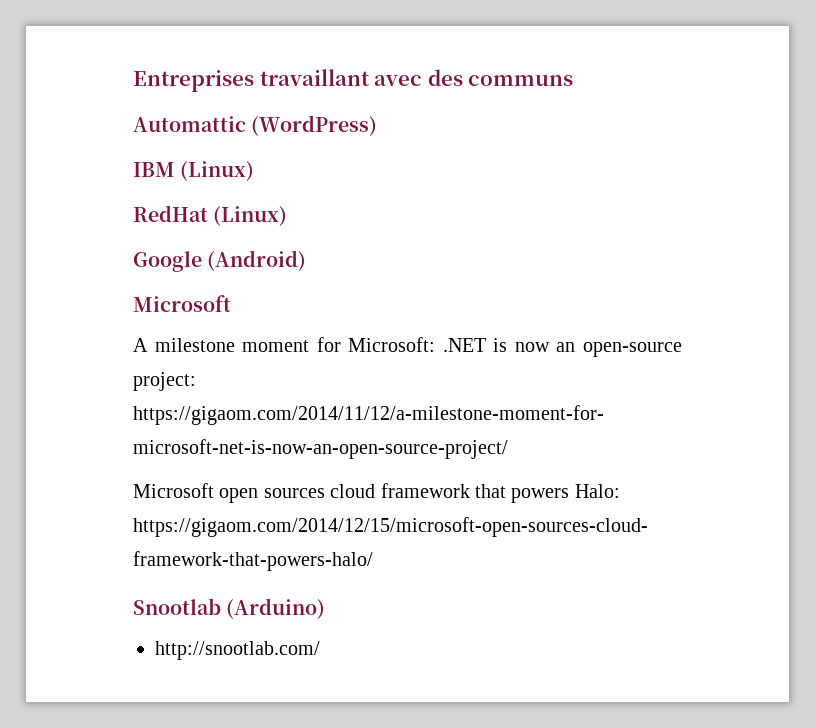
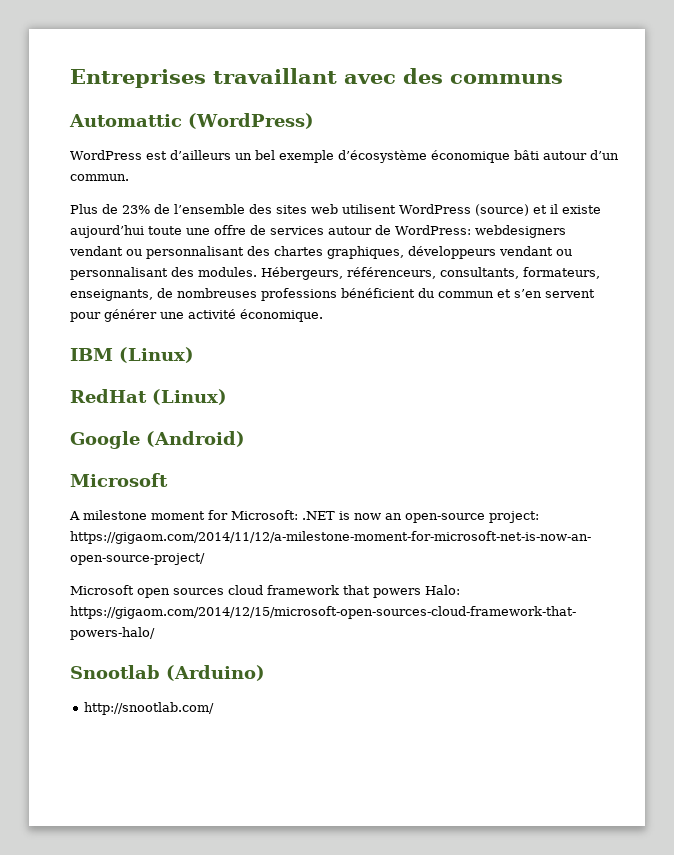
(378, 125) none -> [70,150,619,163] [70,174,129,181] [70,204,601,216] [70,225,566,238] [69,246,572,259] [70,267,600,280] [70,288,595,301] [70,309,323,322] // WordPress est d’ailleurs un bel exemple d’écosystème économique bâti autour d’un commun. // Plus de 23% de l’ensemble des sites web utilisent WordPress (source) et il existe aujourd’hui toute une offre de services autour de WordPress: webdesigners vendant ou personnalisant des chartes graphiques, développeurs vendant ou personnalisant des modules. Hébergeurs, référenceurs, consultants, formateurs, enseignants, de nombreuses professions bénéficient du commun et s’en servent pour générer une activité économique.

